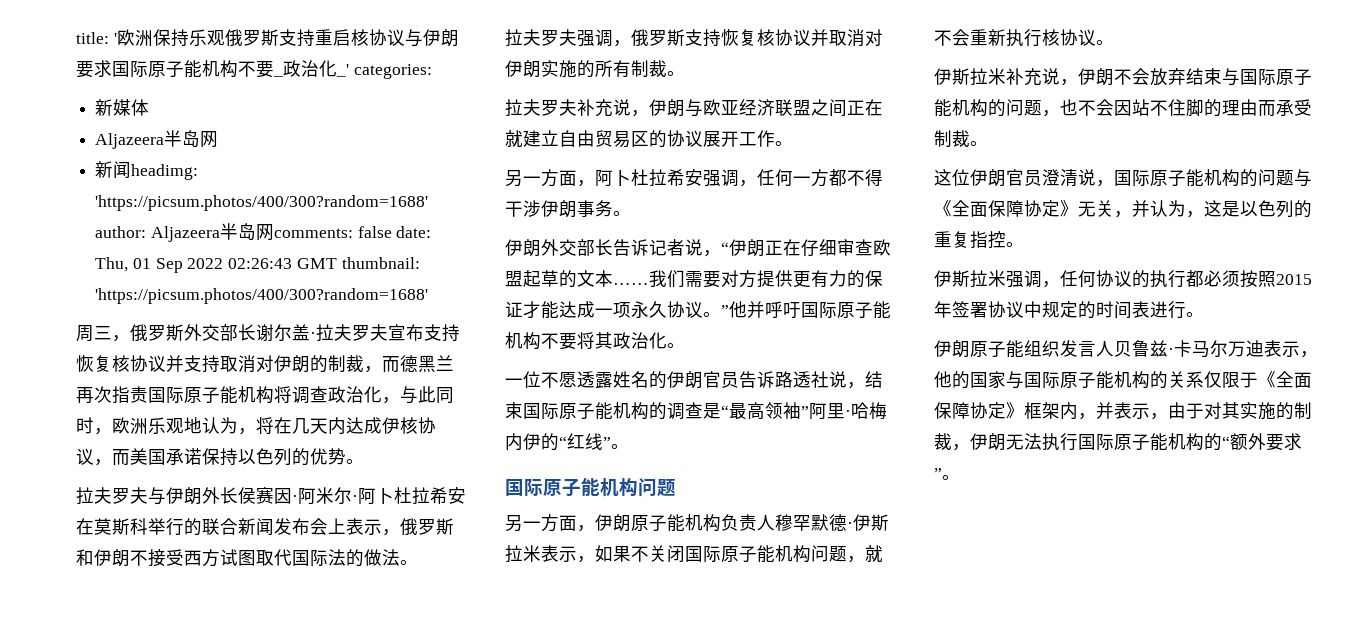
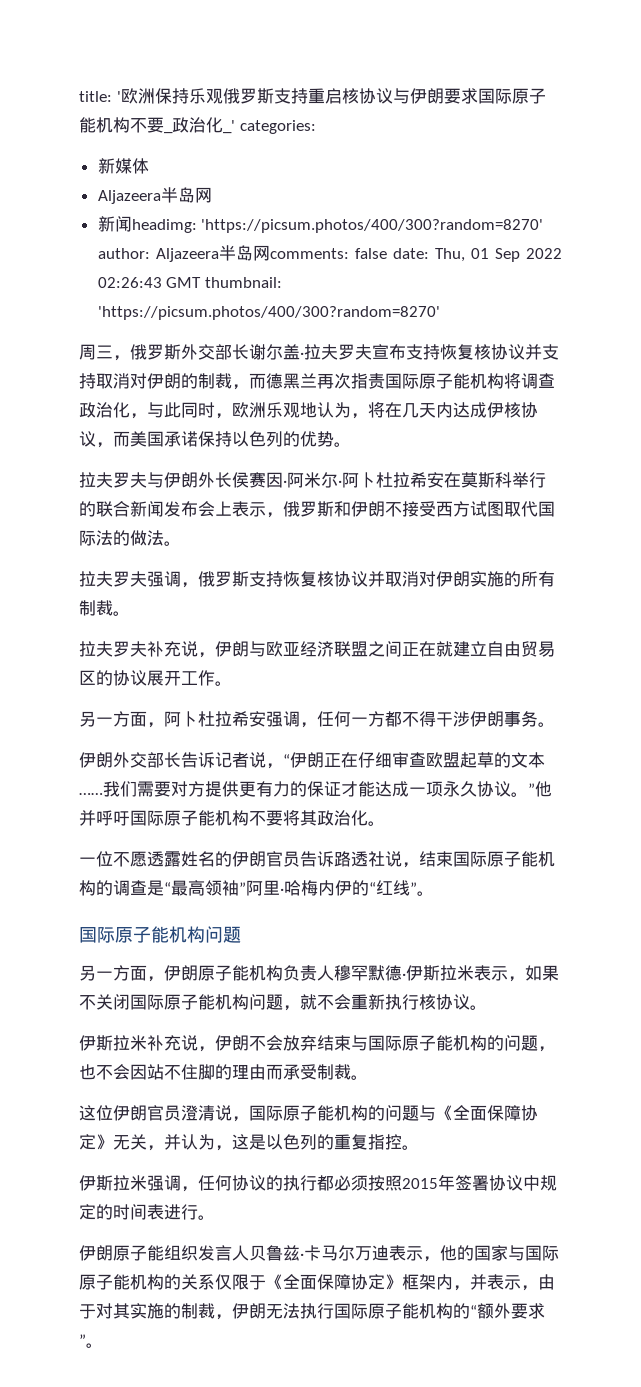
[95,195,429,211] 'https://picsum.photos/400/300?random=1688' -> [201,219,544,233] 'https://picsum.photos/400/300?random=8270'
[95,288,429,304] 'https://picsum.photos/400/300?random=1688' -> [97,306,440,320] 'https://picsum.photos/400/300?random=8270'

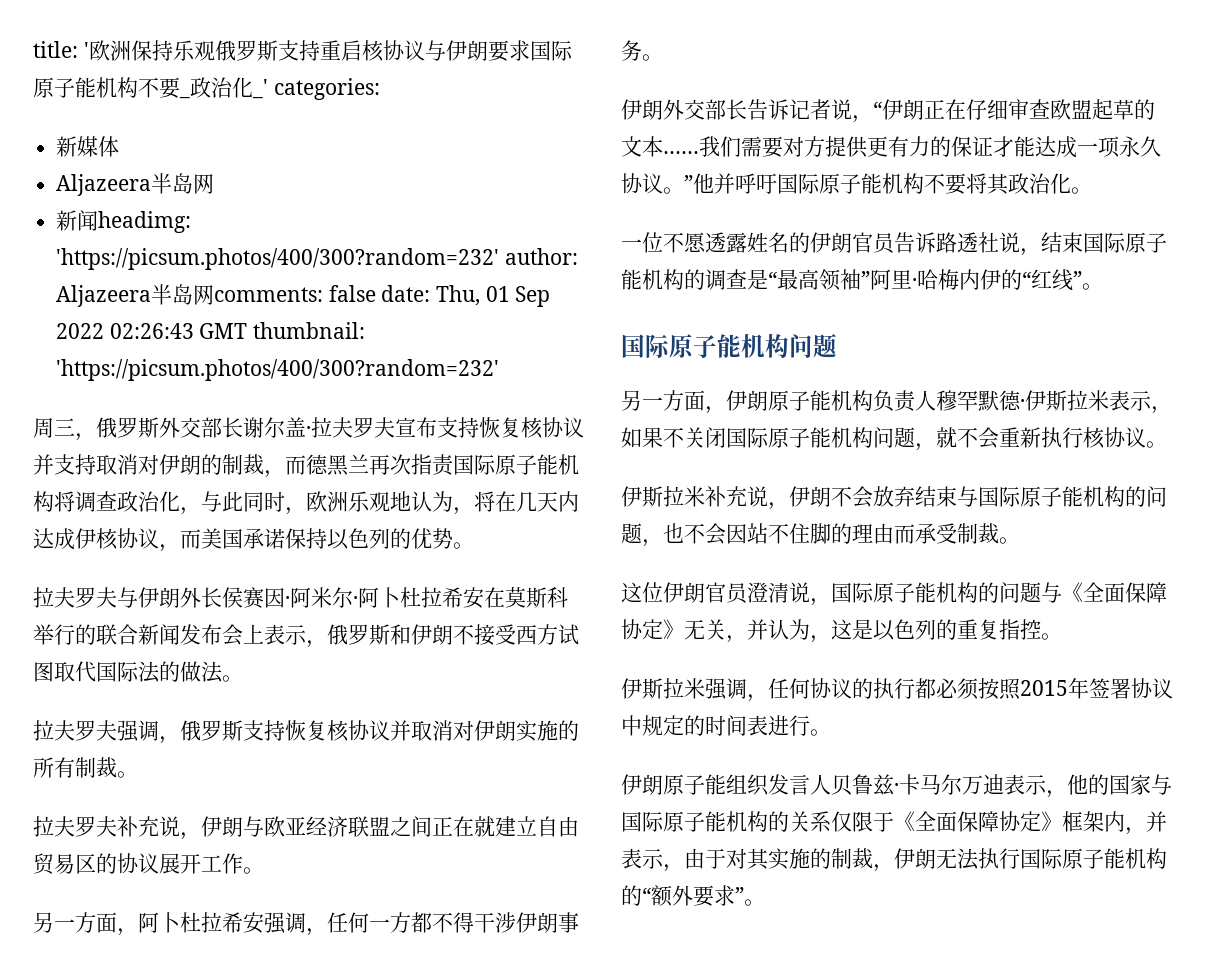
[201,219,544,233] 'https://picsum.photos/400/300?random=8270' -> [56,248,500,270] 'https://picsum.photos/400/300?random=232'
[97,306,440,320] 'https://picsum.photos/400/300?random=8270' -> [56,359,500,381] 'https://picsum.photos/400/300?random=232'

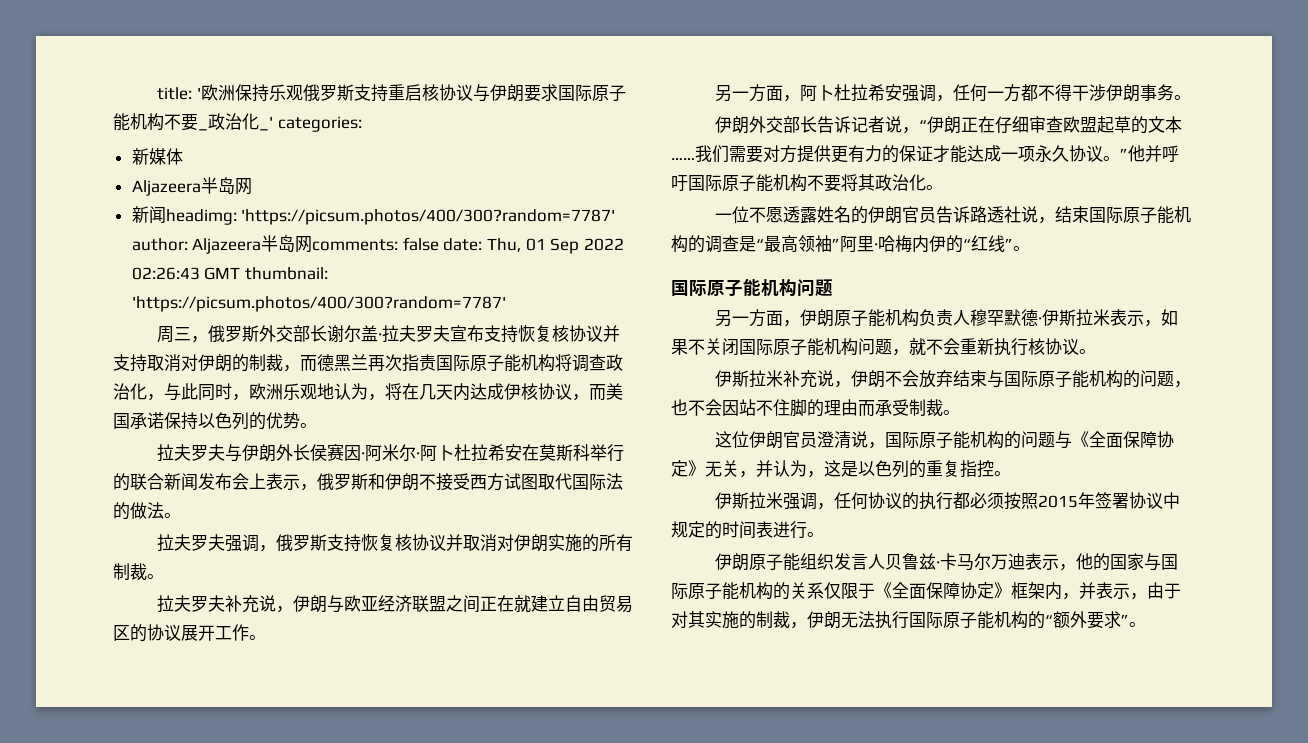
[56,248,500,270] 'https://picsum.photos/400/300?random=232' -> [241,209,616,225] 'https://picsum.photos/400/300?random=7787'
[56,359,500,381] 'https://picsum.photos/400/300?random=232' -> [131,296,506,312] 'https://picsum.photos/400/300?random=7787'

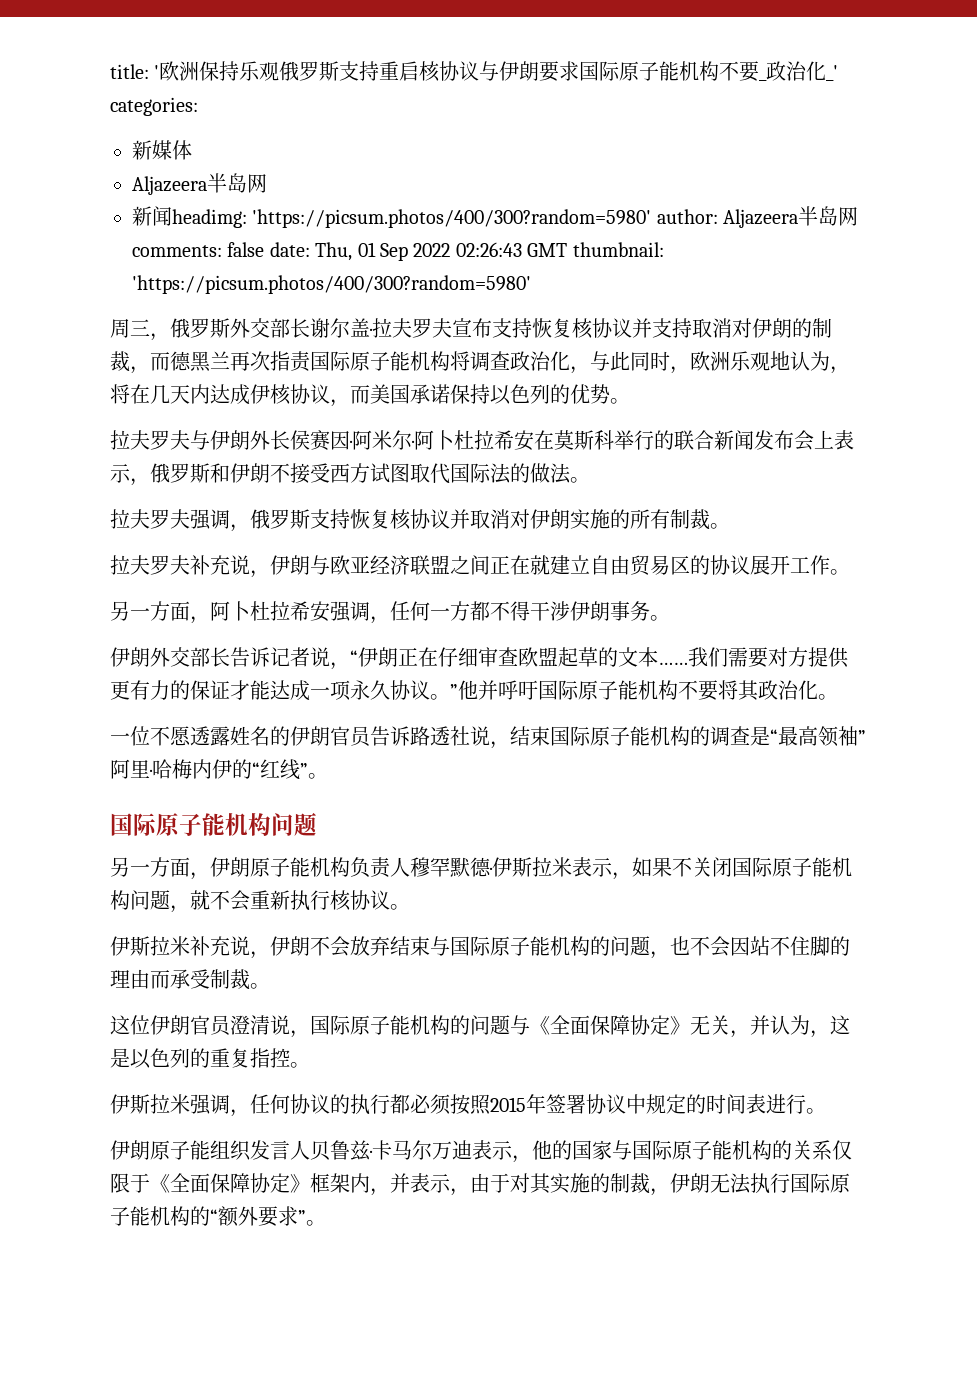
[241,209,616,225] 'https://picsum.photos/400/300?random=7787' -> [252,209,652,228] 'https://picsum.photos/400/300?random=5980'
[131,296,506,312] 'https://picsum.photos/400/300?random=7787' -> [132,275,531,294] 'https://picsum.photos/400/300?random=5980'

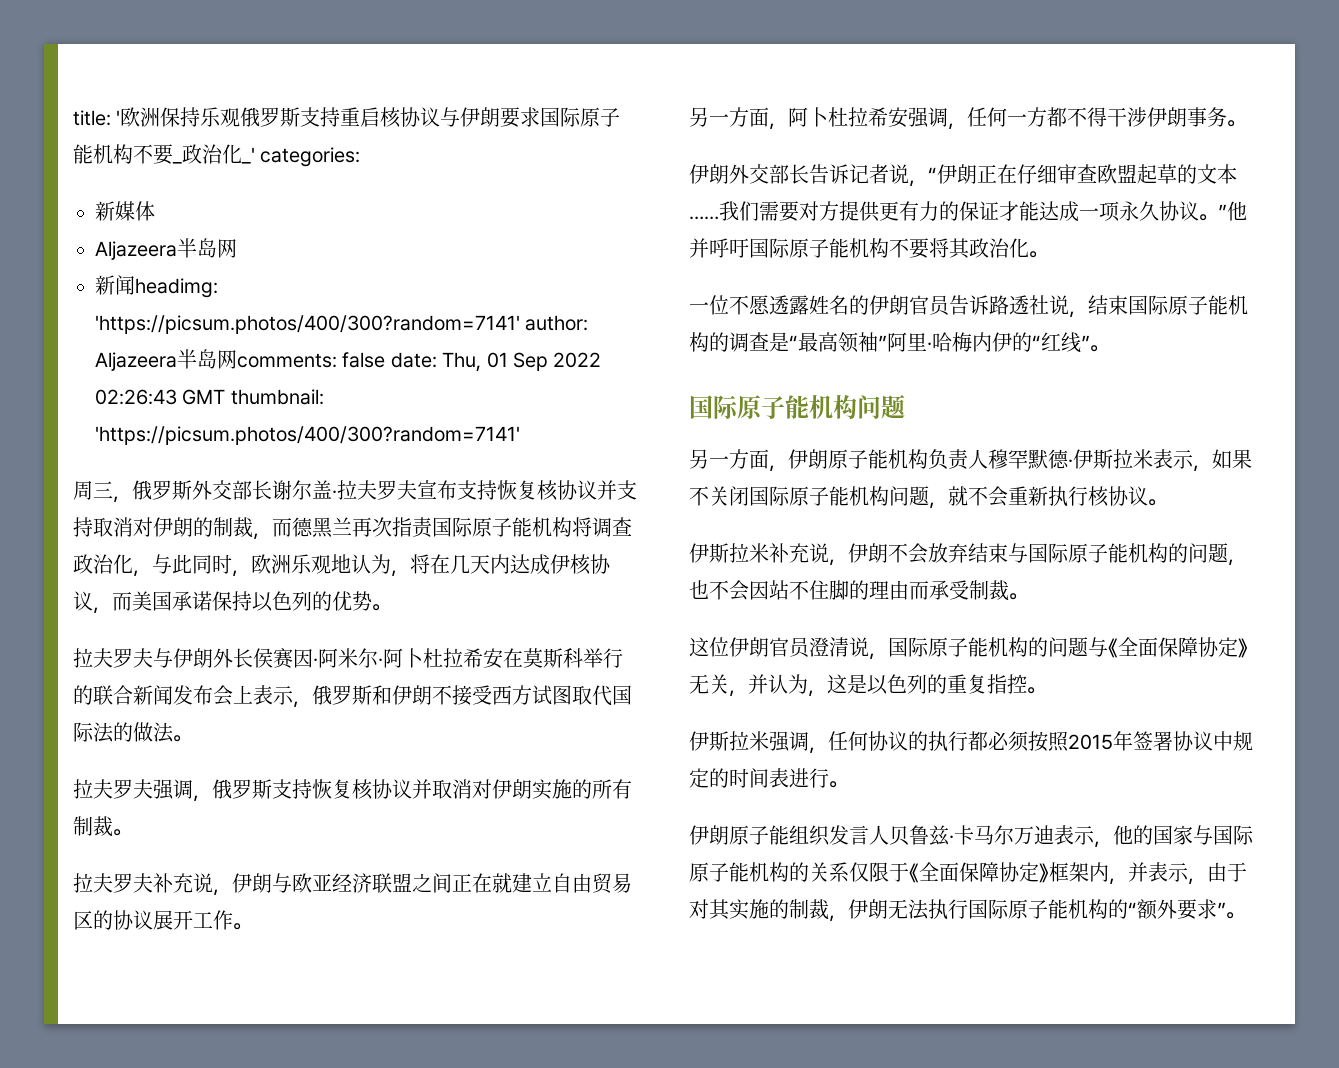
[252,209,652,228] 'https://picsum.photos/400/300?random=5980' -> [95,315,520,334] 'https://picsum.photos/400/300?random=7141'
[132,275,531,294] 'https://picsum.photos/400/300?random=5980' -> [95,426,520,445] 'https://picsum.photos/400/300?random=7141'

